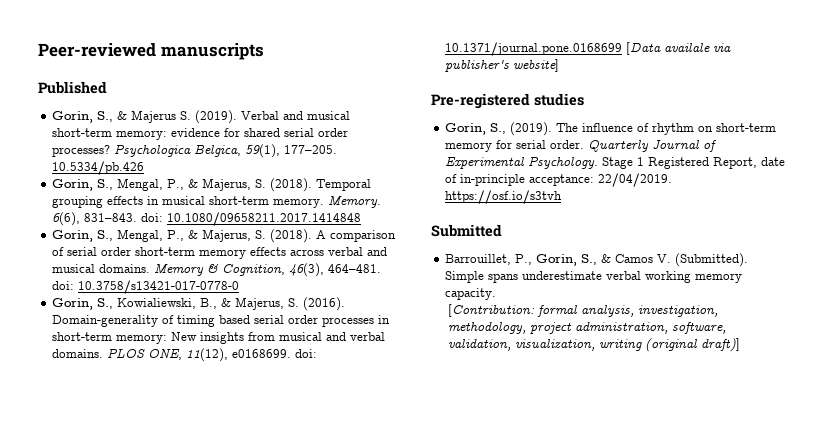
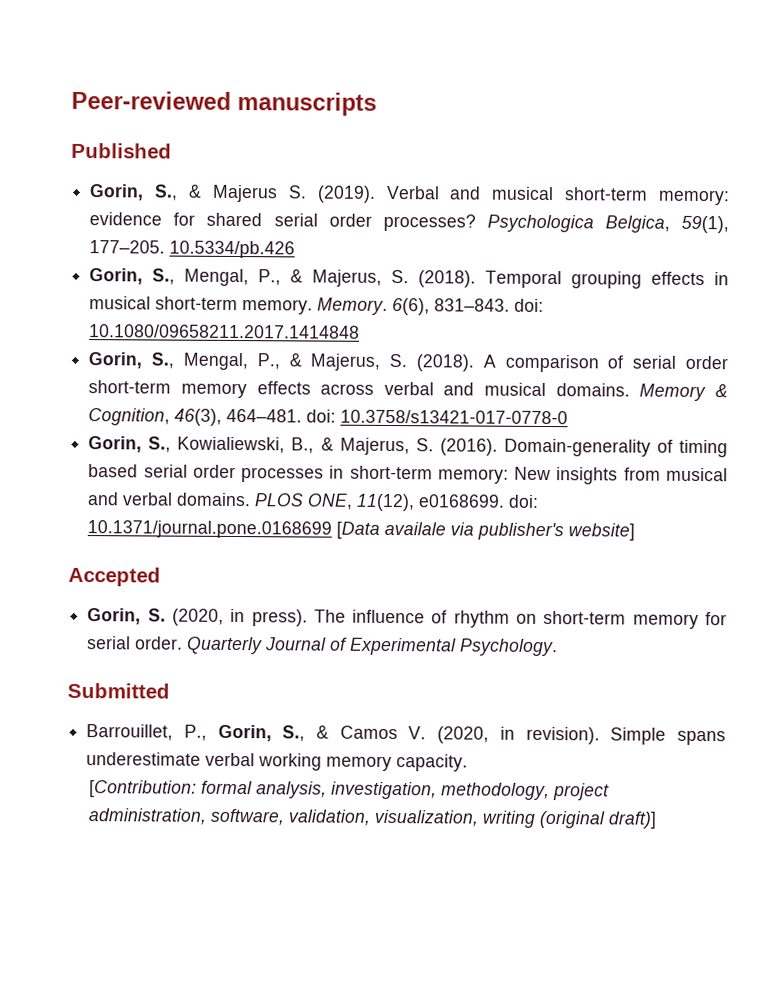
[431,93,584,109] [445,122,553,136] Pre-registered studies // Gorin, S., (2019). -> [68,566,161,587] [87,608,308,627] Accepted // Gorin, S. (2020, in press).
[602,157,786,169] [445,173,673,187] [445,190,563,204] Stage 1 Registered Report, date of in-principle acceptance: 22/04/2019. https://osf.io/s3tvh -> (559, 647) none
[675,253,749,267] (Submitted). -> [437,726,600,745] (2020, in revision).

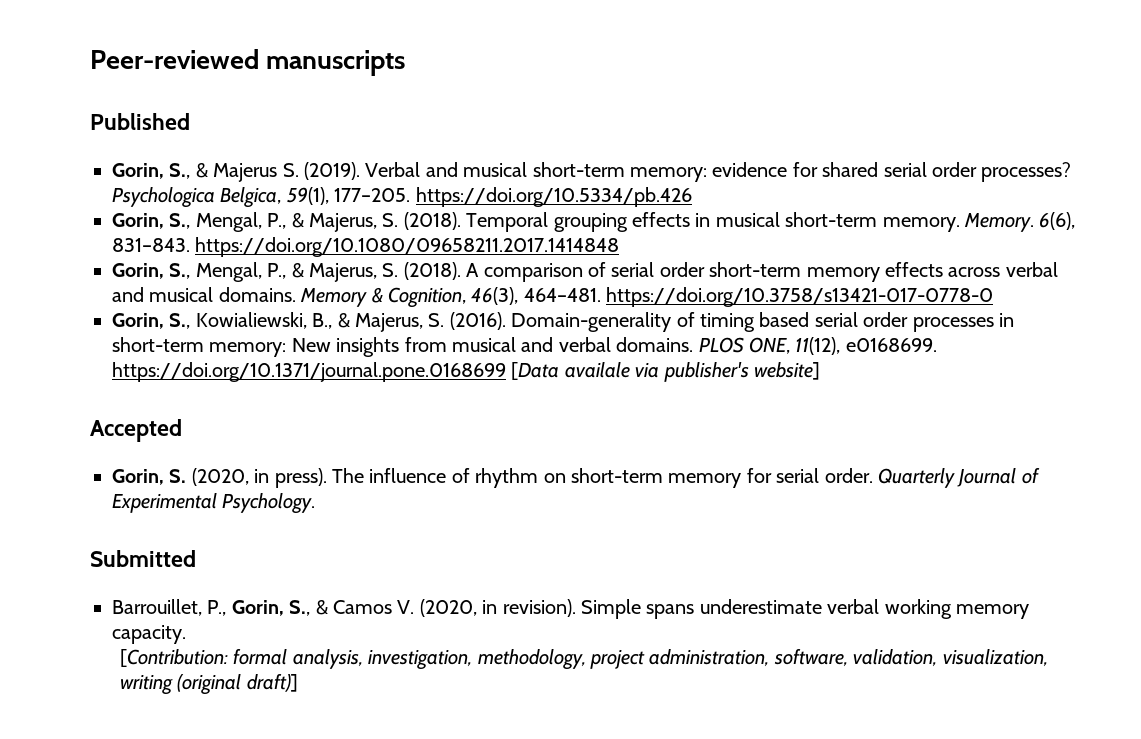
[169,240,296,259] 10.5334/pb.426 -> [415,187,692,207] https://doi.org/10.5334/pb.426
[514,298,545,312] [89,324,361,339] doi: 10.1080/09658211.2017.1414848 -> [195,237,620,257] https://doi.org/10.1080/09658211.2017.1414848
[306,409,569,425] doi: 10.3758/s13421-017-0778-0 -> [606,287,994,307] https://doi.org/10.3758/s13421-017-0778-0
[508,494,540,508] [87,520,333,539] doi: 10.1371/journal.pone.0168699 -> [112,362,506,382] https://doi.org/10.1371/journal.pone.0168699

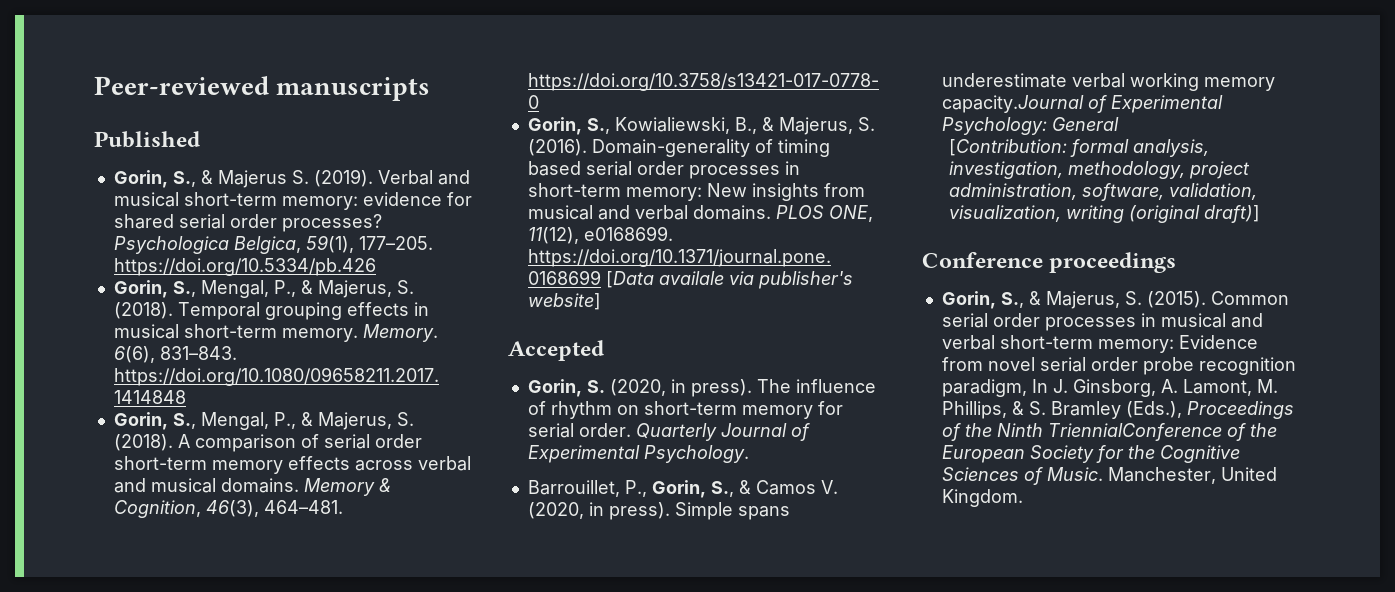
[90,550,196,567] // Submitted -> (749, 454) none
[502,599,576,617] revision). -> [608,502,670,520] press).
[112,625,186,644] capacity. -> [941,95,1223,113] [941,117,1119,135] capacity.Journal of Experimental Psychology: General
(298, 683) none -> [922,252,1177,273] [941,291,1289,309] [941,313,1263,331] [941,335,1258,353] [941,357,1296,375] [941,379,1278,397] [941,401,1294,419] [941,423,1277,441] [941,445,1240,463] [941,467,1277,485] [941,489,1023,507] // Conference proceedings // Gorin, S., & Majerus, S. (2015). Common serial order processes in musical and verbal short-term memory: Evidence from novel serial order probe recognition paradigm, In J. Ginsborg, A. Lamont, M. Phillips, & S. Bramley (Eds.), Proceedings of the Ninth TriennialConference of the European Society for the Cognitive Sciences of Music. Manchester, United Kingdom.

